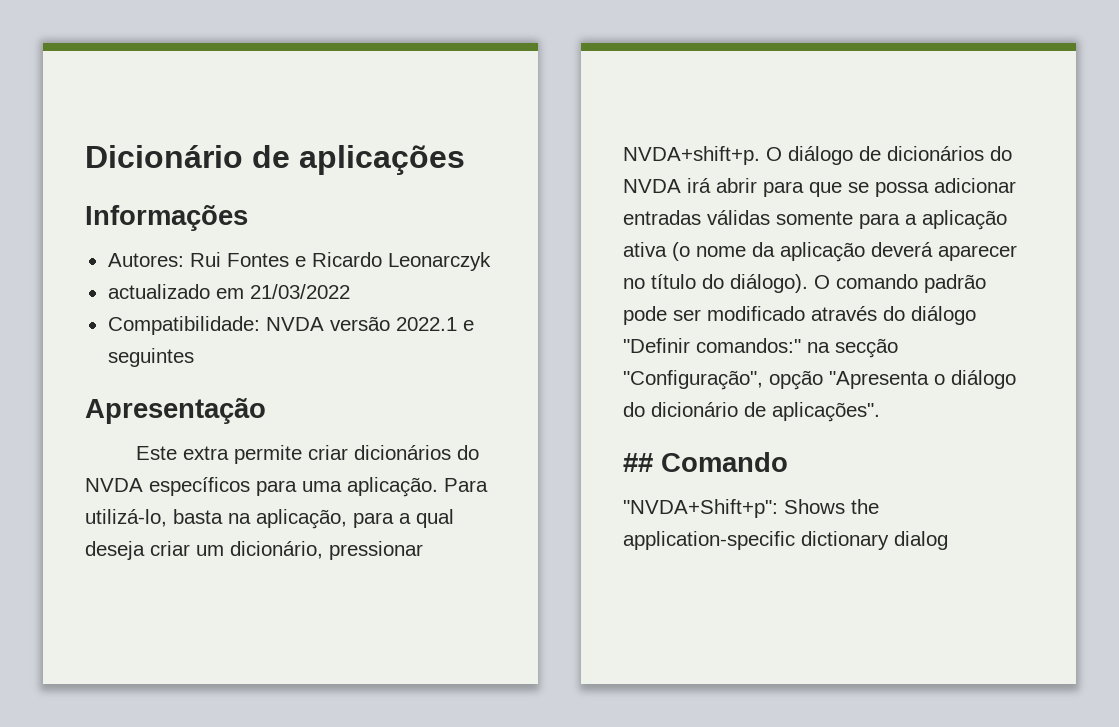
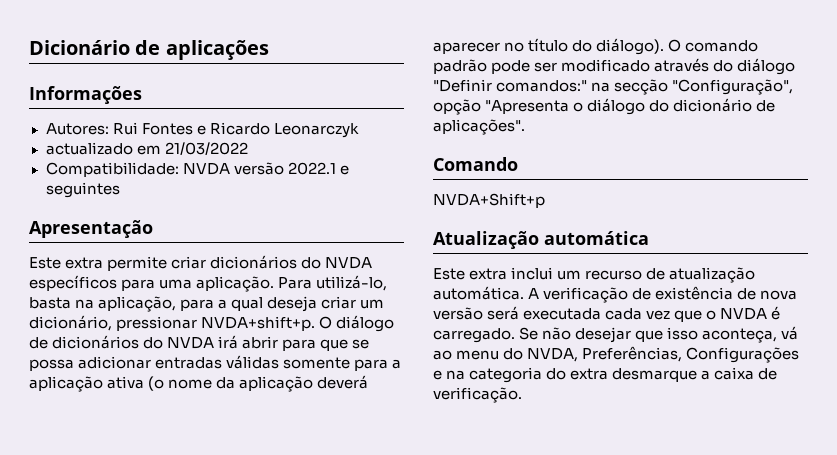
[623,453,653,472] ## -> (525, 127) none
[623,499,879,518] [623,531,948,550] "NVDA+Shift+p": Shows the application-specific dictionary dialog -> [433,193,545,208] [433,231,649,249] [433,267,756,283] [433,286,798,303] [433,306,781,322] [433,326,799,343] [433,346,800,363] [433,367,778,383] [433,387,522,403] NVDA+Shift+p // Atualização automática // Este extra inclui um recurso de atualização automática. A verificação de existência de nova versão será executada cada vez que o NVDA é carregado. Se não desejar que isso aconteça, vá ao menu do NVDA, Preferências, Configurações e na categoria do extra desmarque a caixa de verificação.

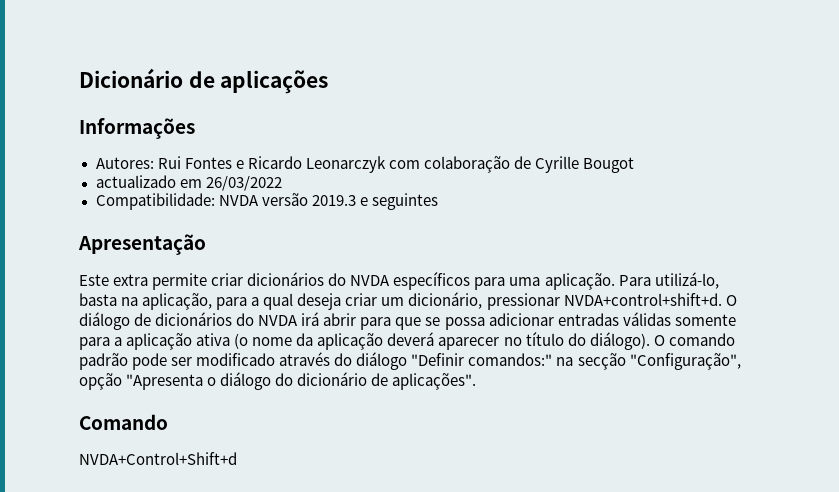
(359, 130) none -> [388,156,634,173] com colaboração de Cyrille Bougot
[164,142,248,155] 21/03/2022 -> [205,176,282,191] 26/03/2022
[287,162,336,175] 2022.1 -> [311,195,356,206] 2019.3
[201,316,316,331] NVDA+shift+p. -> [563,293,722,306] NVDA+control+shift+d.
[433,193,545,208] [433,231,649,249] [433,267,756,283] [433,286,798,303] [433,306,781,322] [433,326,799,343] [433,346,800,363] [433,367,778,383] [433,387,522,403] NVDA+Shift+p // Atualização automática // Este extra inclui um recurso de atualização automática. A verificação de existência de nova versão será executada cada vez que o NVDA é carregado. Se não desejar que isso aconteça, vá ao menu do NVDA, Preferências, Configurações e na categoria do extra desmarque a caixa de verificação. -> [79,452,237,465] NVDA+Control+Shift+d

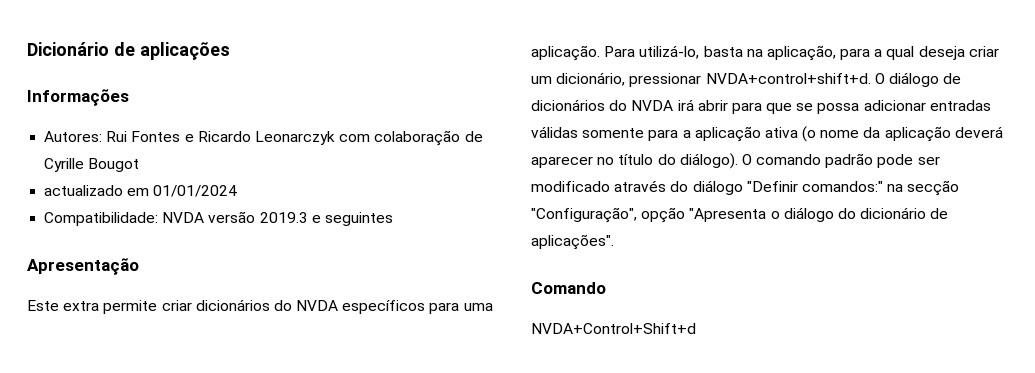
[205,176,282,191] 26/03/2022 -> [153,185,238,197] 01/01/2024

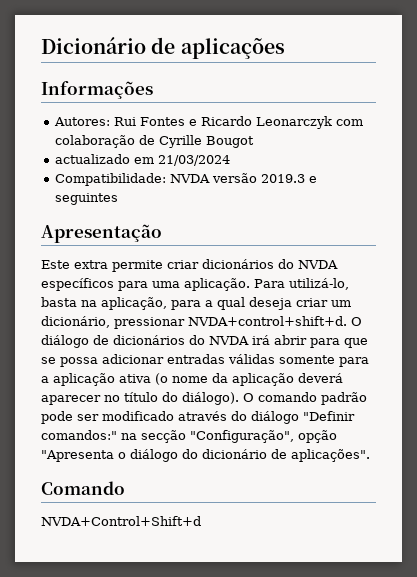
[153,185,238,197] 01/01/2024 -> [157,155,230,166] 21/03/2024

